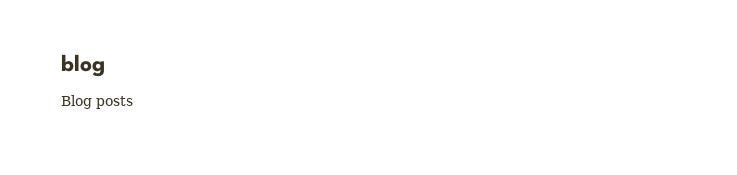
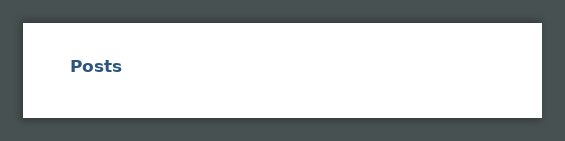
[61,54,105,77] [61,95,133,109] blog // Blog posts -> [70,60,122,72] Posts

